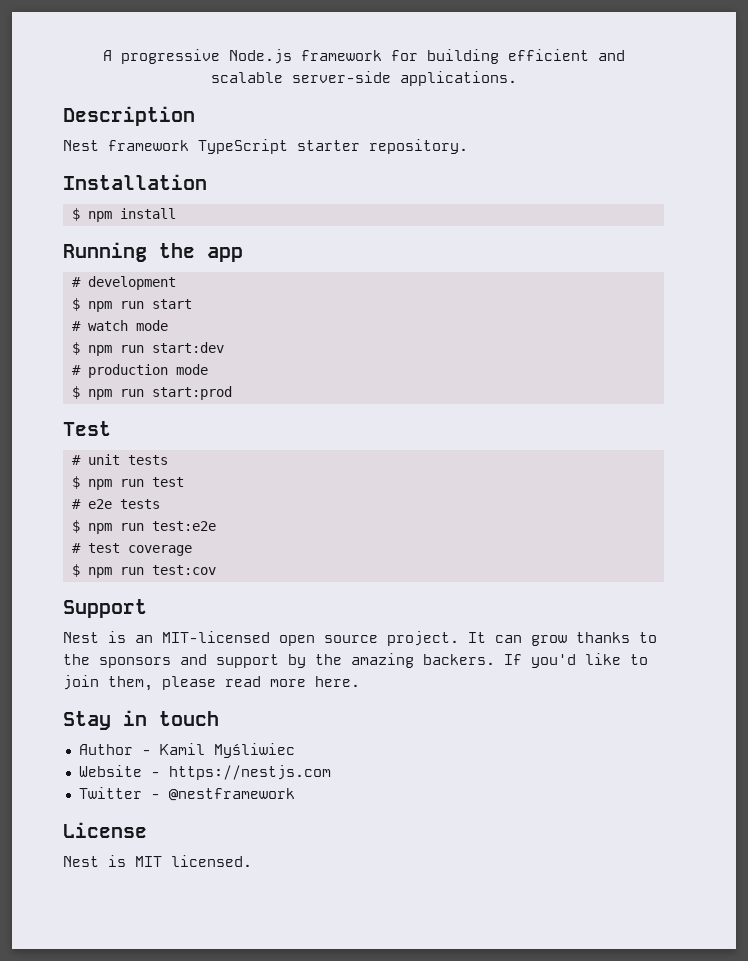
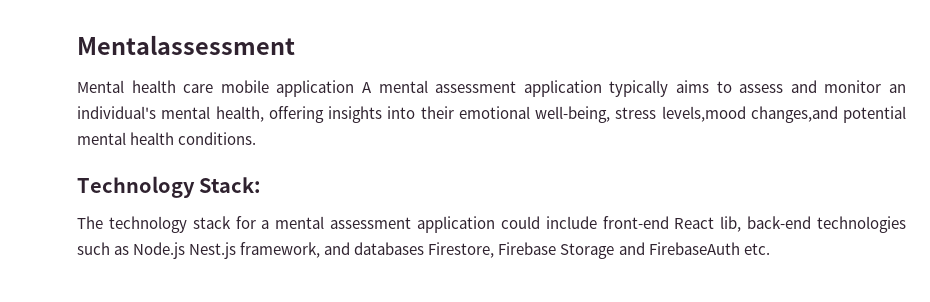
[102,49,625,64] [210,71,517,86] [63,106,195,126] [63,139,468,154] [63,174,207,190] [71,208,176,222] [63,242,243,262] [71,276,176,290] [71,298,192,312] [71,320,168,331] [71,342,224,356] [71,364,208,378] [71,386,232,400] [63,421,111,436] [71,454,168,465] [71,476,184,490] [71,499,160,509] [71,520,216,534] [71,543,192,556] [71,564,216,578] [63,599,147,618] [63,631,657,646] [63,653,648,668] [63,675,360,691] [63,710,219,730] [78,743,295,758] [78,765,331,780] [78,787,295,801] [63,822,147,838] [63,855,252,867] A progressive Node.js framework for building efficient and scalable server-side applications. // Description // Nest framework TypeScript starter repository. // Installation // $ npm install // Running the app // # development // $ npm run start // # watch mode // $ npm run start:dev // # production mode // $ npm run start:prod // Test // # unit tests // $ npm run test // # e2e tests // $ npm run test:e2e // # test coverage // $ npm run test:cov // Support // Nest is an MIT-licensed open source project. It can grow thanks to the sponsors and support by the amazing backers. If you'd like to join them, please read more here. // Stay in touch // Author - Kamil Myśliwiec // Website - https://nestjs.com // Twitter - @nestframework // License // Nest is MIT licensed. -> [77,35,295,55] [77,80,907,97] [77,106,906,123] [77,132,257,145] [77,176,262,198] [77,216,907,233] [77,242,770,259] Mentalassessment // Mental health care mobile application A mental assessment application typically aims to assess and monitor an individual's mental health, offering insights into their emotional well-being, stress levels,mood changes,and potential mental health conditions. // Technology Stack: // The technology stack for a mental assessment application could include front-end React lib, back-end technologies such as Node.js Nest.js framework, and databases Firestore, Firebase Storage and FirebaseAuth etc.

